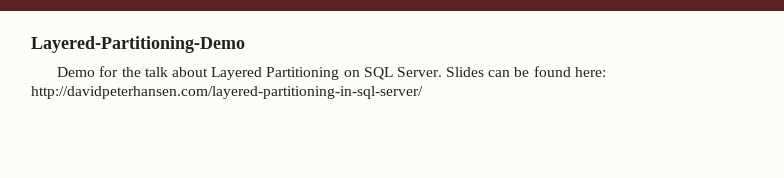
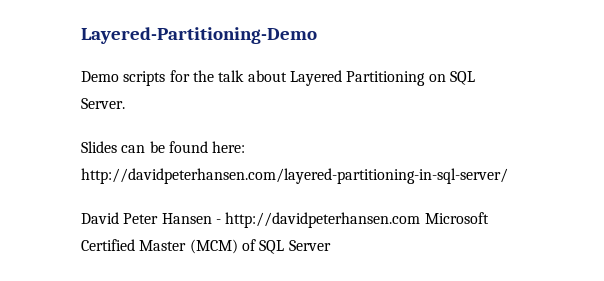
(96, 72) none -> [123,71,166,86] scripts
(442, 72) none -> (125, 103) //
(423, 92) none -> [81,212,489,228] [81,239,331,254] // David Peter Hansen - http://davidpeterhansen.com Microsoft Certified Master (MCM) of SQL Server

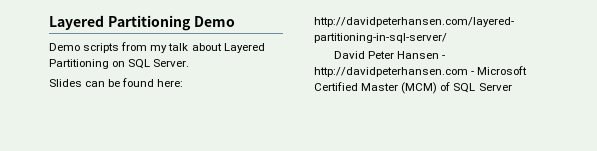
[81,27,317,44] Layered-Partitioning-Demo -> [49,15,235,31] Layered Partitioning Demo
[169,70,214,82] for the -> [121,42,168,53] from my
(421, 220) none -> [471,71,475,75] -

